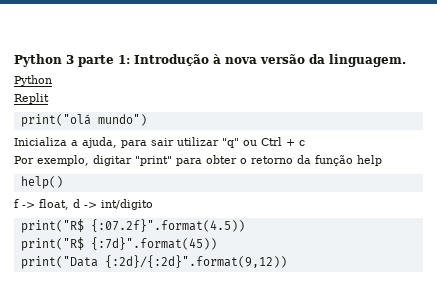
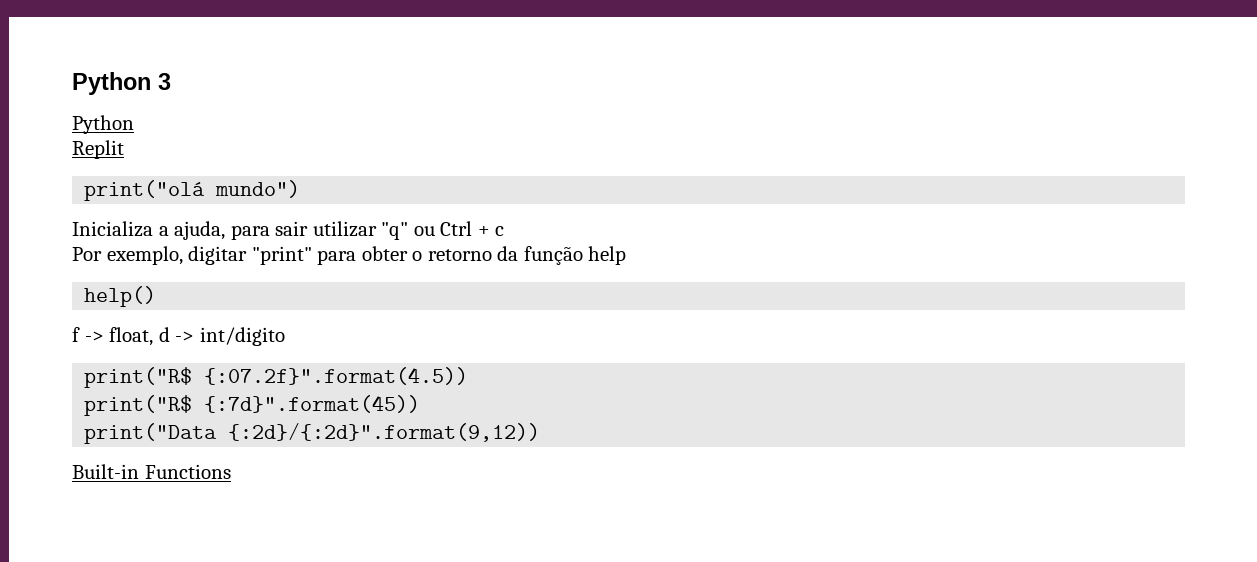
[78,54,406,67] parte 1: Introdução à nova versão da linguagem. -> (171, 81) none
(287, 261) none -> [72,464,231,479] // Built-in Functions

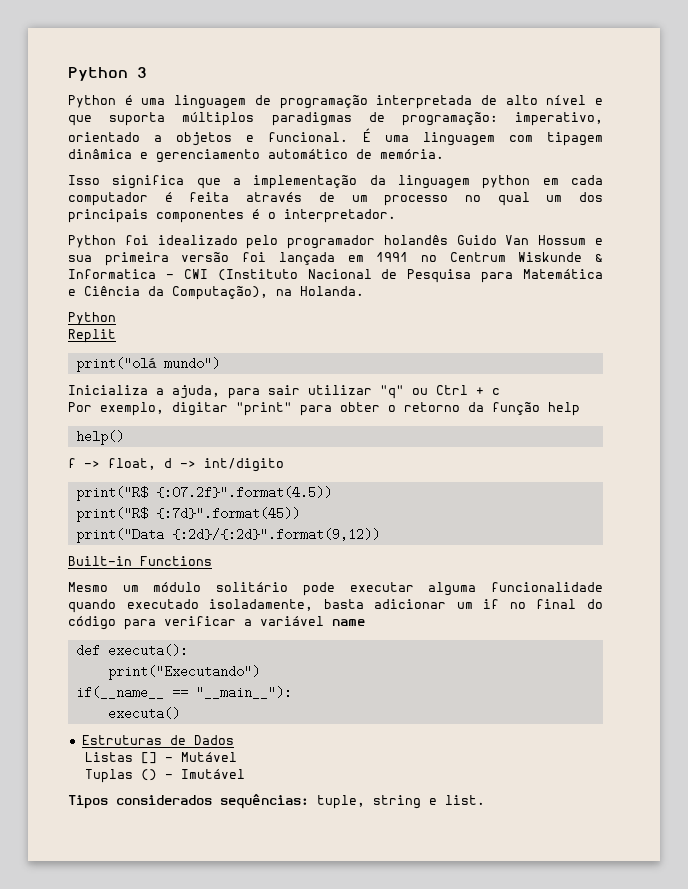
(171, 81) none -> [68,95,603,109] [68,112,603,126] [68,128,603,146] [68,149,444,163] [68,175,603,189] [68,192,603,206] [68,209,396,223] [68,235,603,249] [68,252,603,266] [68,269,603,283] [68,286,364,300] // Python é uma linguagem de programação interpretada de alto nível e que suporta múltiplos paradigmas de programação: imperativo, orientado a objetos e funcional. É uma linguagem com tipagem dinâmica e gerenciamento automático de memória. // Isso significa que a implementação da linguagem python em cada computador é feita através de um processo no qual um dos principais componentes é o interpretador. // Python foi idealizado pelo programador holandês Guido Van Hossum e sua primeira versão foi lançada em 1991 no Centrum Wiskunde & Informatica - CWI (Instituto Nacional de Pesquisa para Matemática e Ciência da Computação), na Holanda.
(231, 471) none -> [68,582,603,596] [68,599,603,613] [68,616,365,630] [75,644,188,657] [107,665,260,680] [75,686,292,699] [107,707,180,720] [81,735,234,745] [85,752,238,764] [85,769,246,783] [68,794,485,809] // Mesmo um módulo solitário pode executar alguma funcionalidade quando executado isoladamente, basta adicionar um if no final do código para verificar a variável name // def executa(): // print("Executando") // if(__name__ == "__main__"): // executa() // Estruturas de Dados // Listas [] - Mutável // Tuplas () - Imutável // Tipos considerados sequências: tuple, string e list.

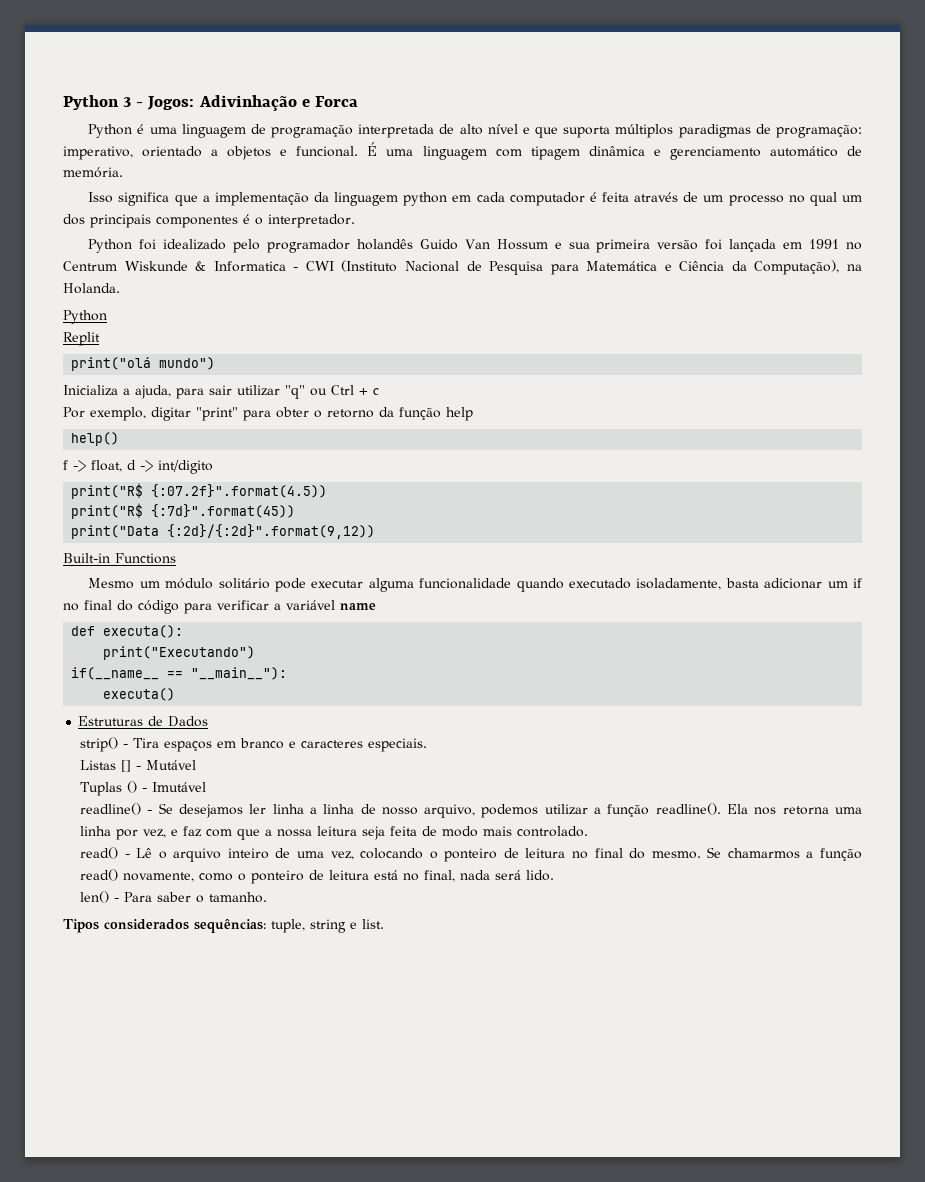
(147, 72) none -> [136,95,358,111] - Jogos: Adivinhação e Forca
(234, 740) none -> [80,737,428,752] // strip() - Tira espaços em branco e caracteres especiais.
(246, 774) none -> [80,803,863,818] [80,826,589,840] [80,847,863,862] [80,869,555,884] [80,891,268,903] // readline() - Se desejamos ler linha a linha de nosso arquivo, podemos utilizar a função readline(). Ela nos retorna uma linha por vez, e faz com que a nossa leitura seja feita de modo mais controlado. // read() - Lê o arquivo inteiro de uma vez, colocando o ponteiro de leitura no final do mesmo. Se chamarmos a função read() novamente, como o ponteiro de leitura está no final, nada será lido. // len() - Para saber o tamanho.

